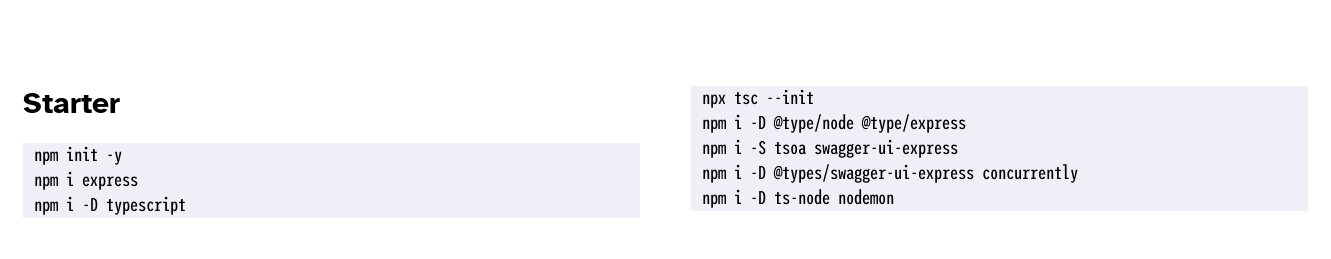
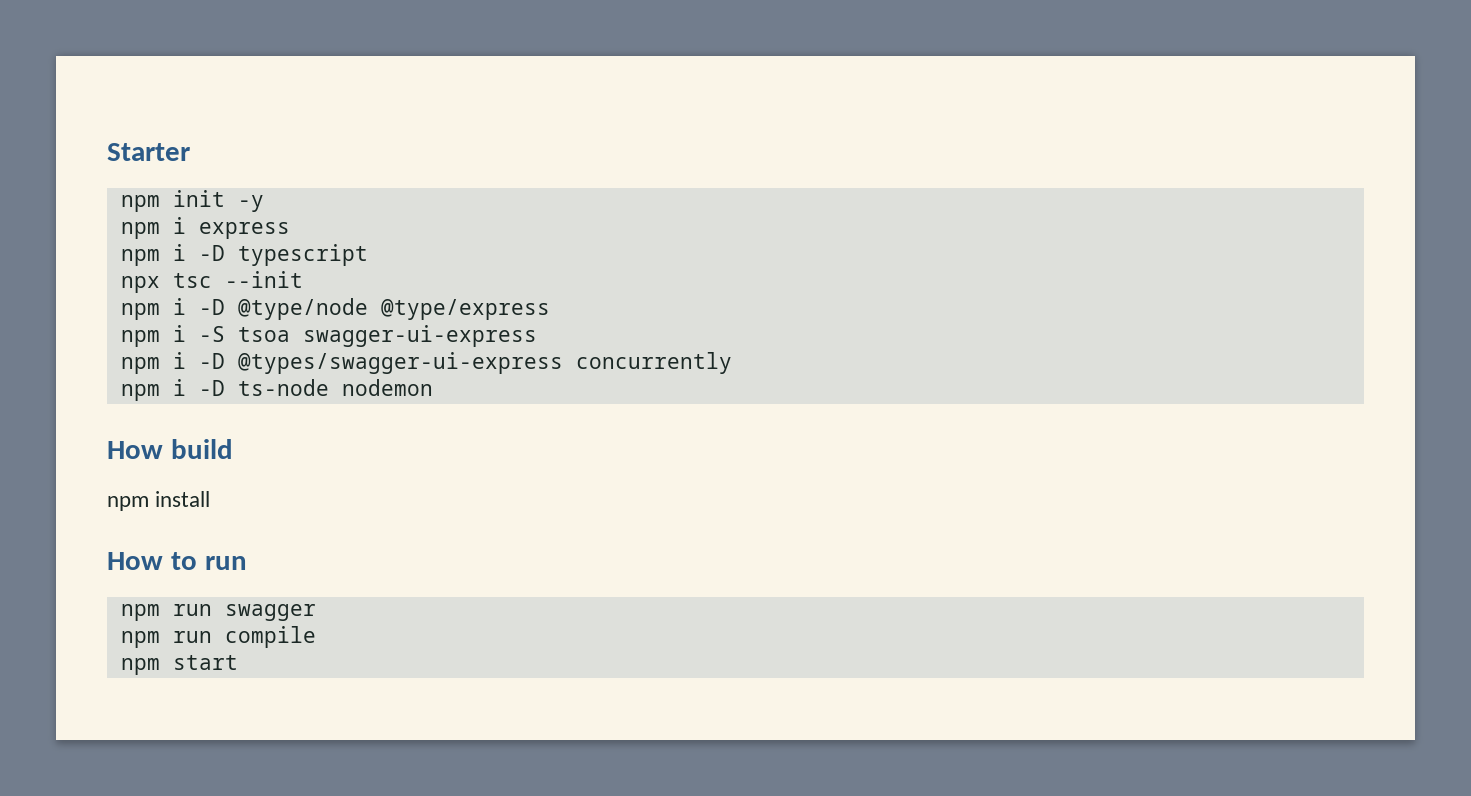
(895, 197) none -> [107,439,233,459] [107,491,211,511] [107,552,247,570] [120,604,316,621] [120,626,316,648] [120,655,238,675] // How build // npm install // How to run // npm run swagger // npm run compile // npm start

